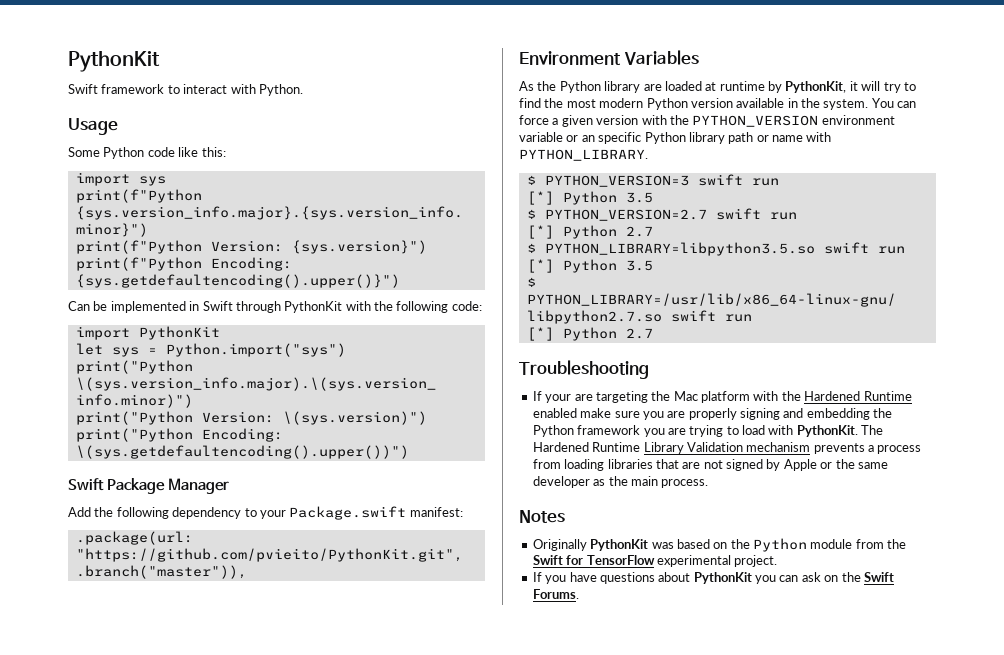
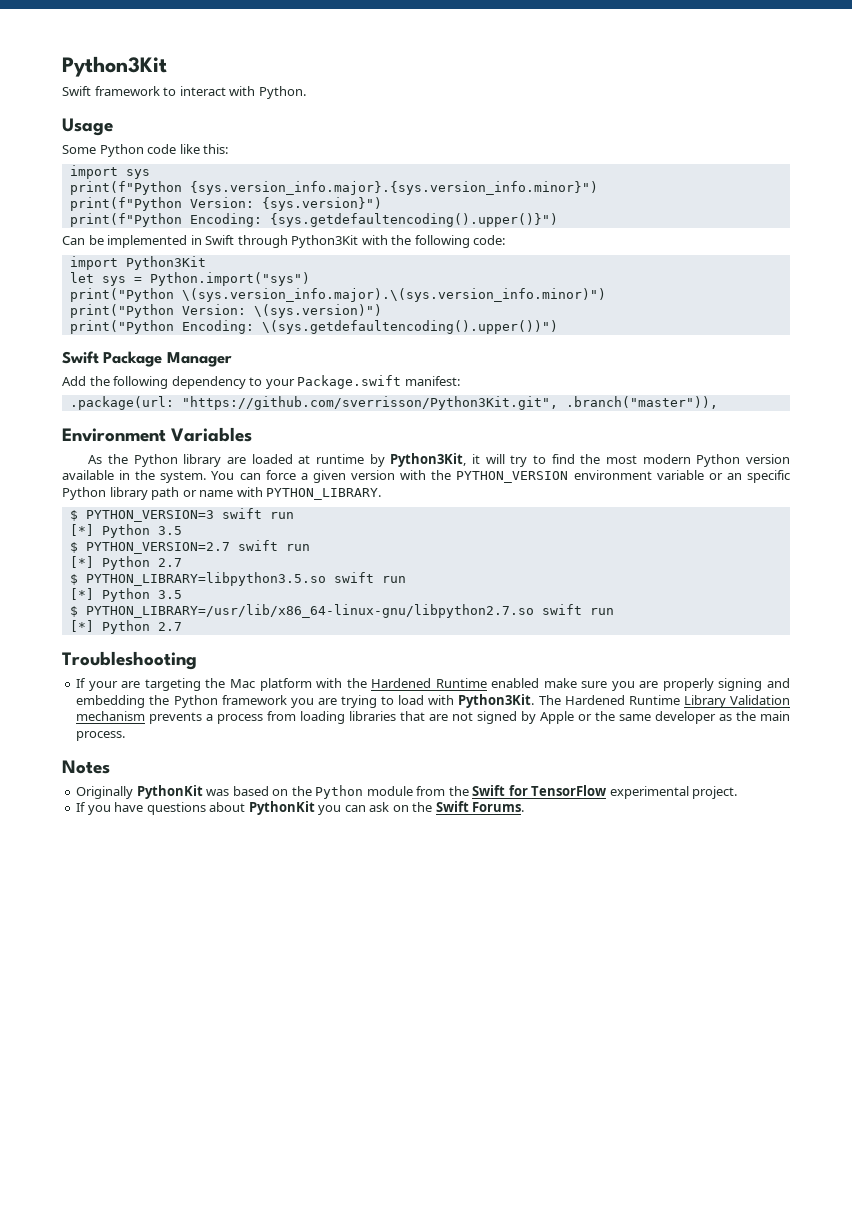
[68,51,160,72] PythonKit -> [62,56,167,77] Python3Kit
[284,301,343,313] PythonKit -> [291,235,359,248] Python3Kit
[138,326,220,340] PythonKit -> [125,256,206,270] Python3Kit
[75,548,463,562] "https://github.com/pvieito/PythonKit.git", -> [181,396,558,410] "https://github.com/sverrisson/Python3Kit.git",
[785,81,847,93] PythonKit, -> [390,453,467,467] Python3Kit,
[796,425,858,437] PythonKit. -> [458,694,535,708] Python3Kit.

